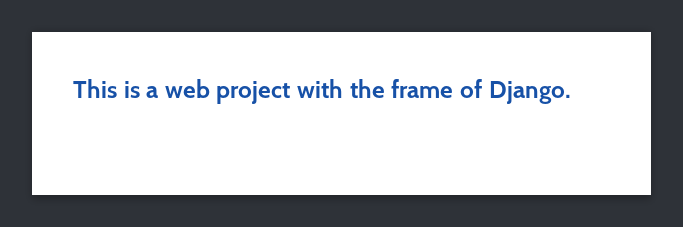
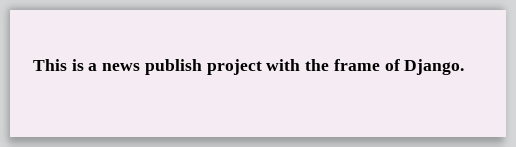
[164,79,210,98] web -> [102,59,202,75] news publish

